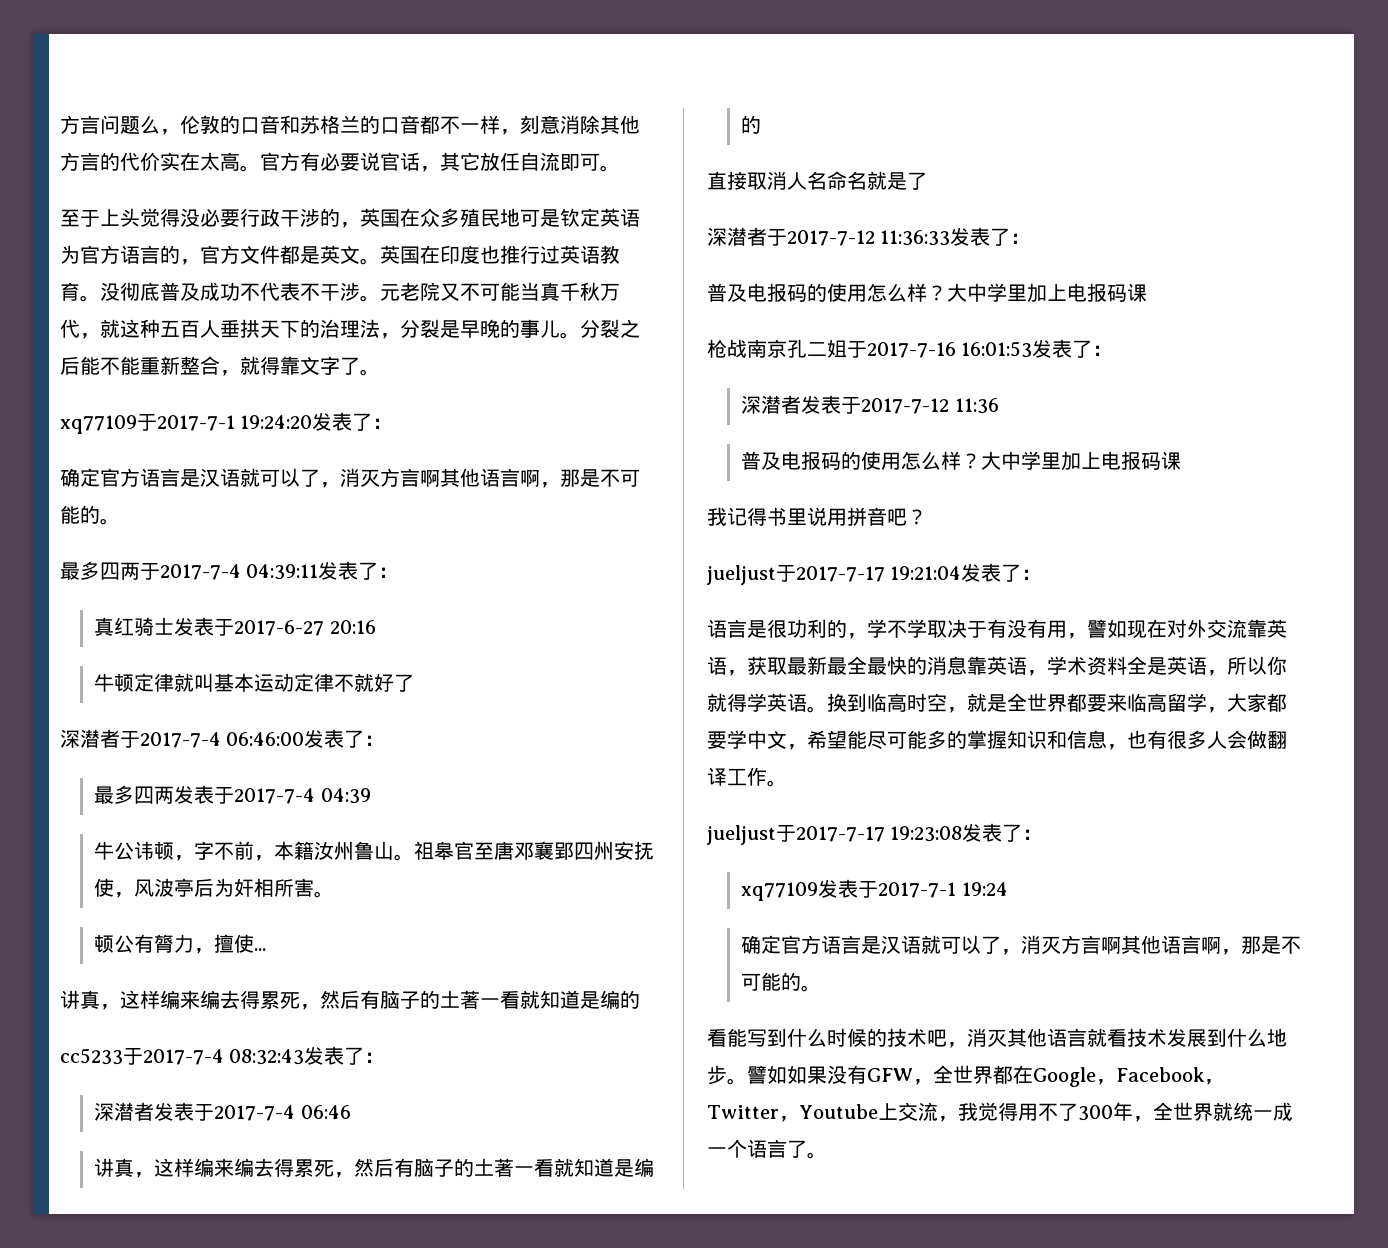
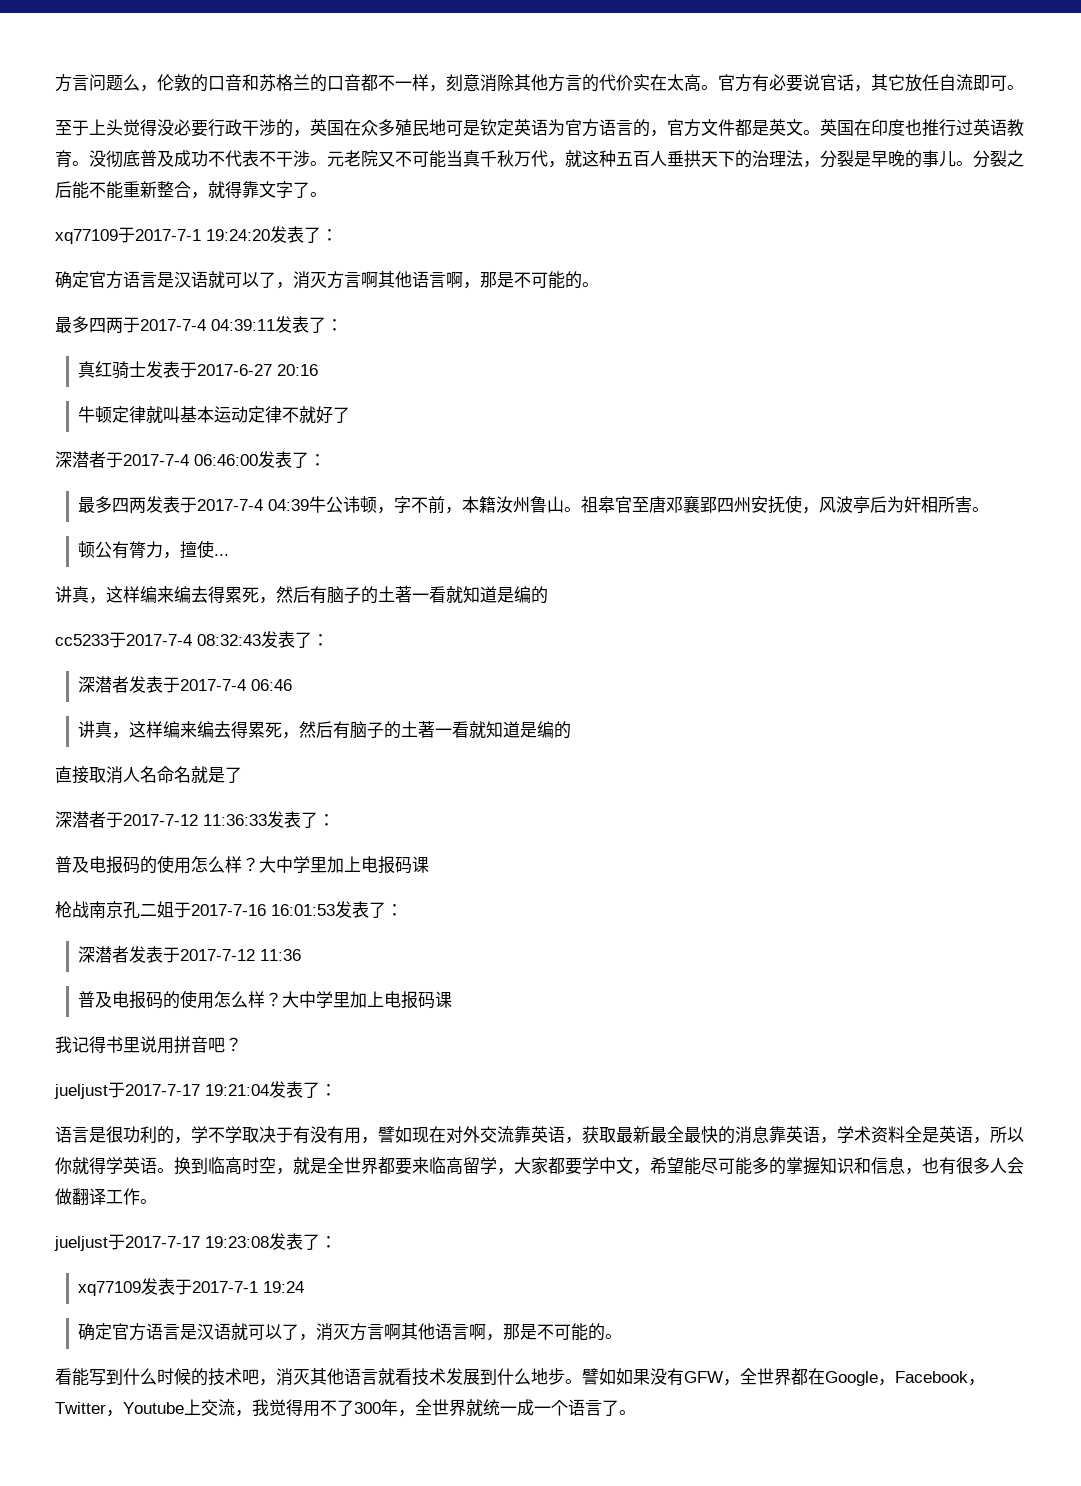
(371, 796) // -> (310, 505) none

